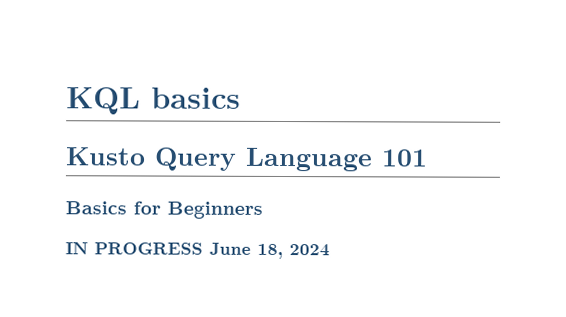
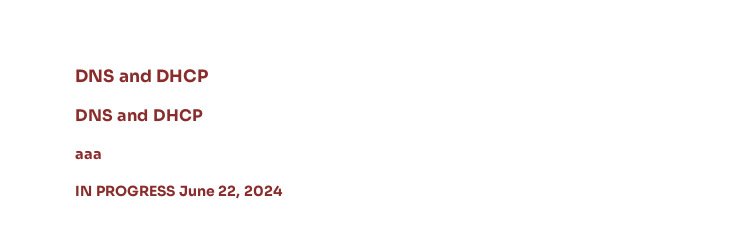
[66,87,241,115] [65,147,428,172] [65,201,263,219] KQL basics // Kusto Query Language 101 // Basics for Beginners -> [75,69,209,83] [75,108,203,122] [75,150,102,160] DNS and DHCP // DNS and DHCP // aaa
[257,243,283,259] 18, -> [218,185,241,199] 22,

